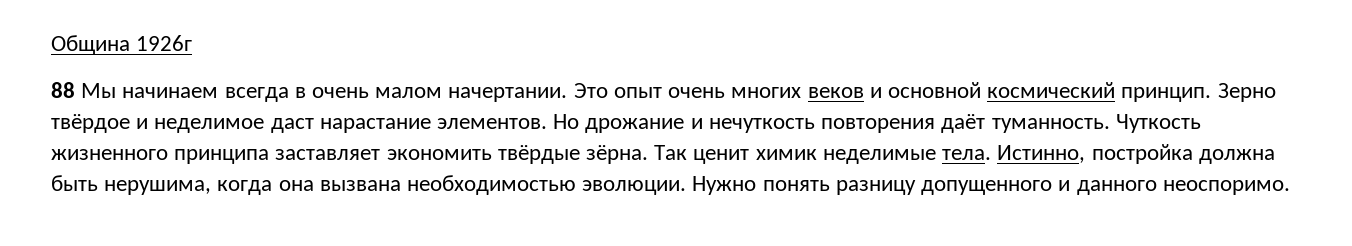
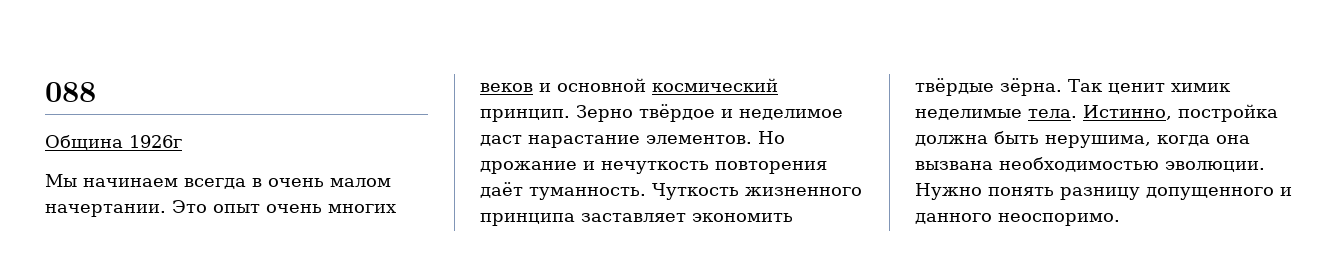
(51, 45) none -> [45,82,96,102] 088 //
[51,82,75,98] 88 -> (182, 141) none

